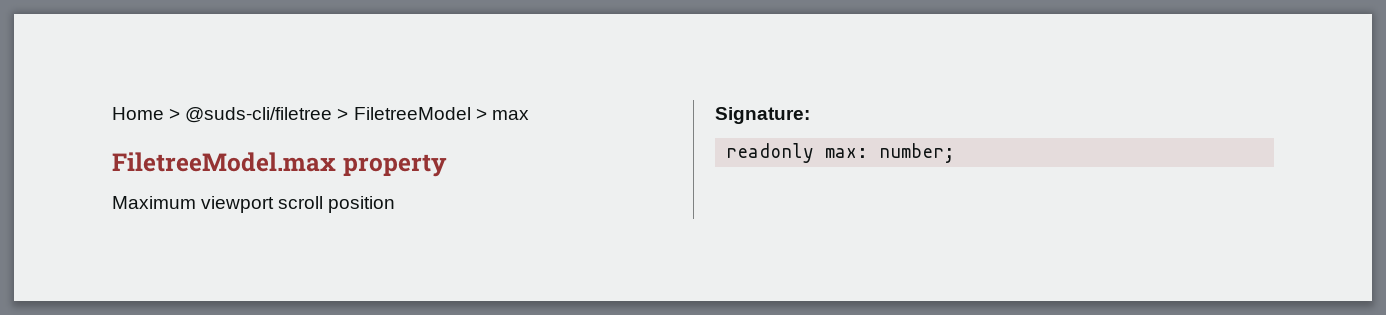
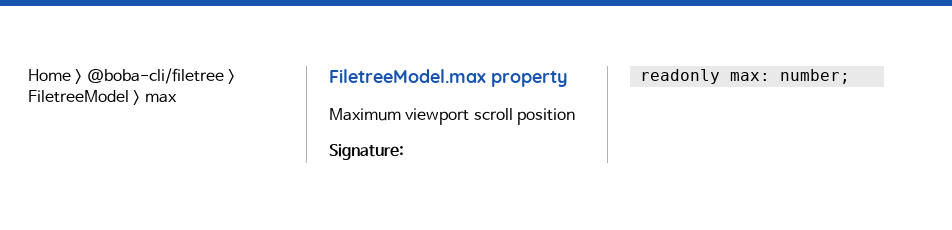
[185,107,333,123] @suds-cli/filetree -> [86,68,224,84] @boba-cli/filetree

